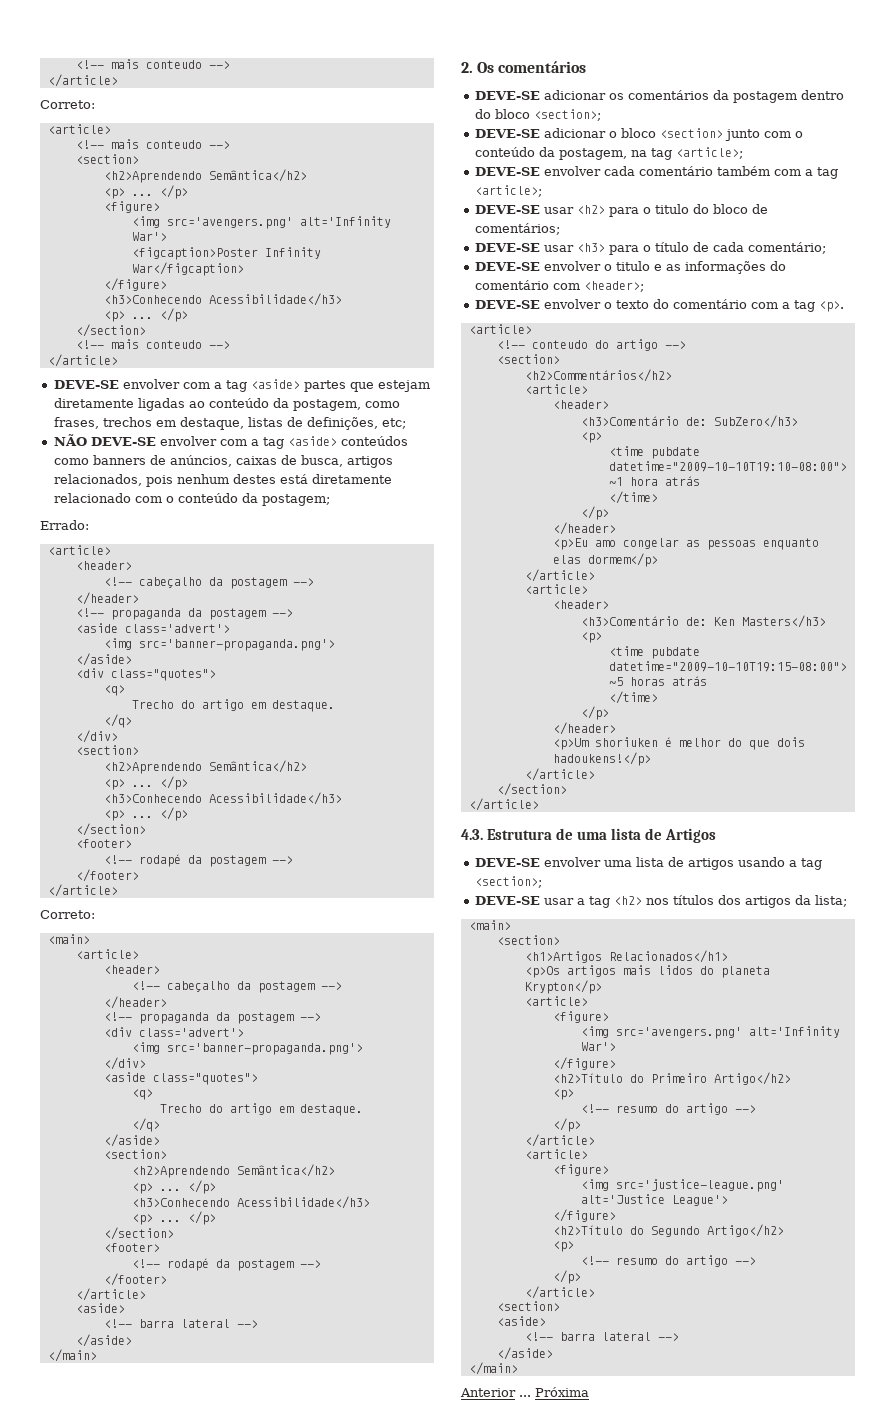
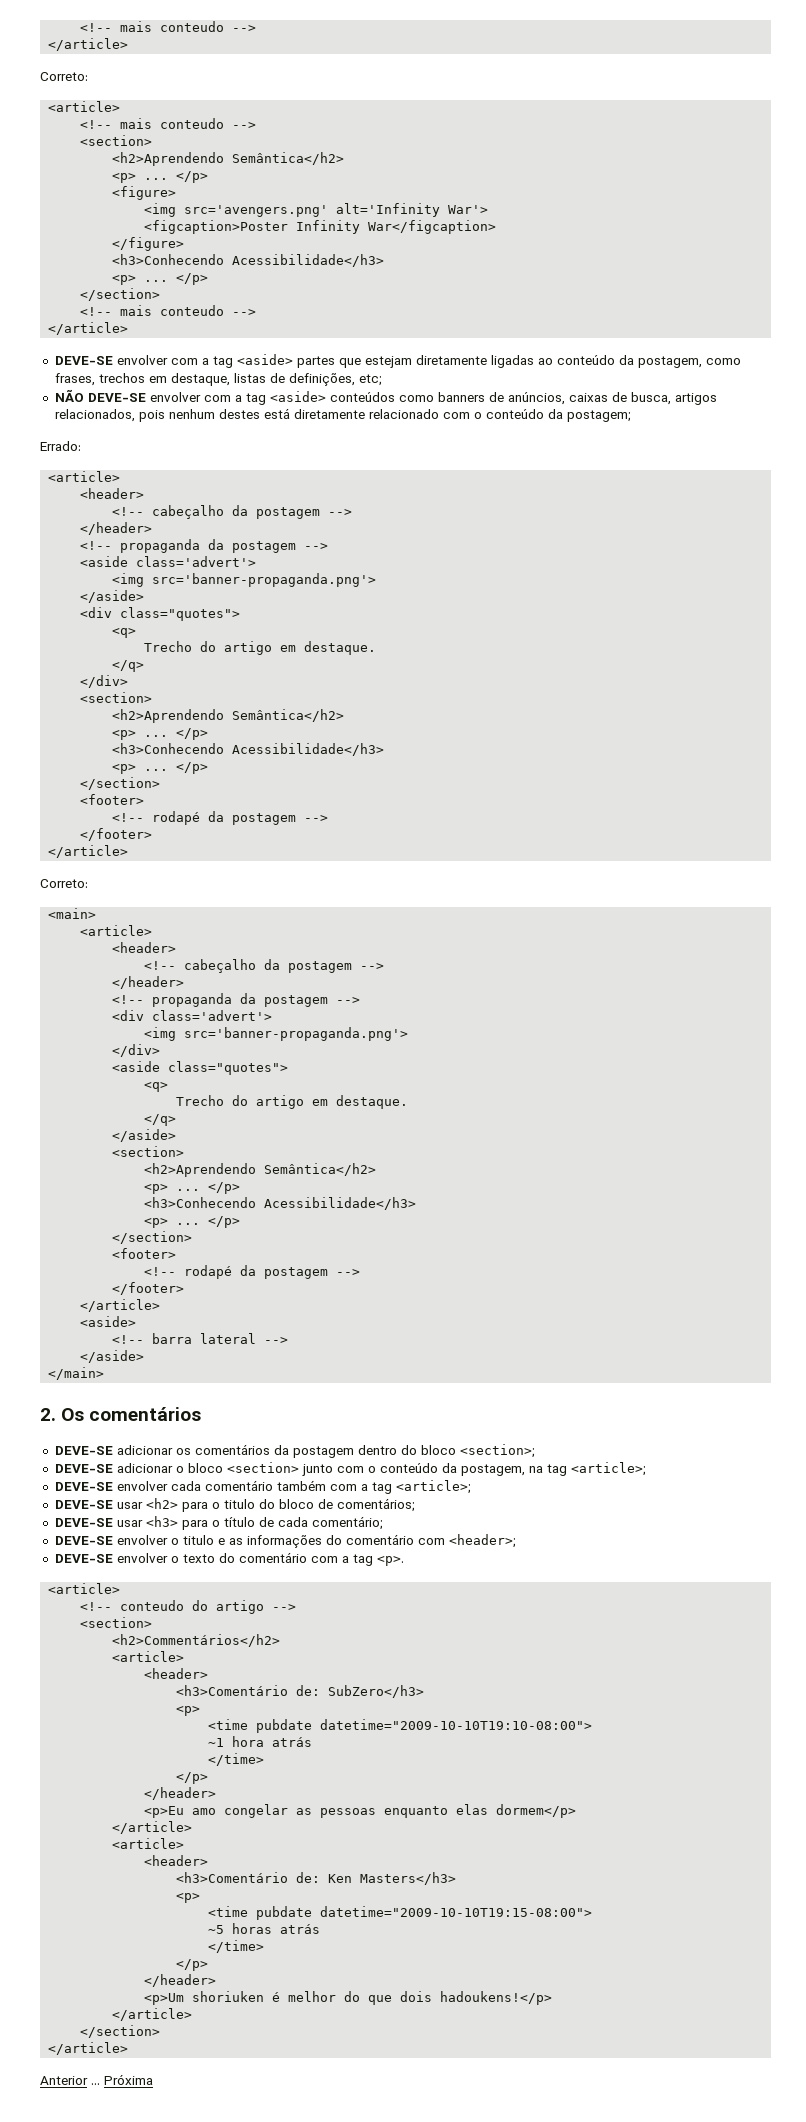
[461,828,717,843] [474,857,822,870] [474,876,542,888] [474,895,847,908] [468,920,511,930] [496,935,560,945] [524,950,728,963] [524,965,770,978] [524,980,602,994] [524,996,588,1006] [552,1011,609,1023] [580,1026,840,1039] [580,1042,616,1051] [552,1057,616,1070] [552,1072,791,1085] [552,1089,574,1100] [580,1103,756,1115] [552,1118,581,1132] [524,1134,595,1147] [524,1149,588,1159] [552,1164,609,1176] [580,1179,784,1192] [580,1194,728,1206] [552,1209,616,1222] [552,1224,784,1237] [552,1241,574,1252] [580,1255,756,1267] [552,1270,581,1284] [524,1286,595,1299] [496,1301,560,1311] [496,1316,546,1326] [524,1332,679,1341] [496,1347,553,1360] [468,1362,518,1375] // 4.3. Estrutura de uma lista de Artigos // DEVE-SE envolver uma lista de artigos usando a tag <section>; // DEVE-SE usar a tag <h2> nos títulos dos artigos da lista; // <main> // <section> // <h1>Artigos Relacionados</h1> // <p>Os artigos mais lidos do planeta Krypton</p> // <article> // <figure> // <img src='avengers.png' alt='Infinity War'> // </figure> // <h2>Título do Primeiro Artigo</h2> // <p> // <!-- resumo do artigo --> // </p> // </article> // <article> // <figure> // <img src='justice-league.png' alt='Justice League'> // </figure> // <h2>Título do Segundo Artigo</h2> // <p> // <!-- resumo do artigo --> // </p> // </article> // <section> // <aside> // <!-- barra lateral --> // </aside> // </main> -> (129, 2048) none

